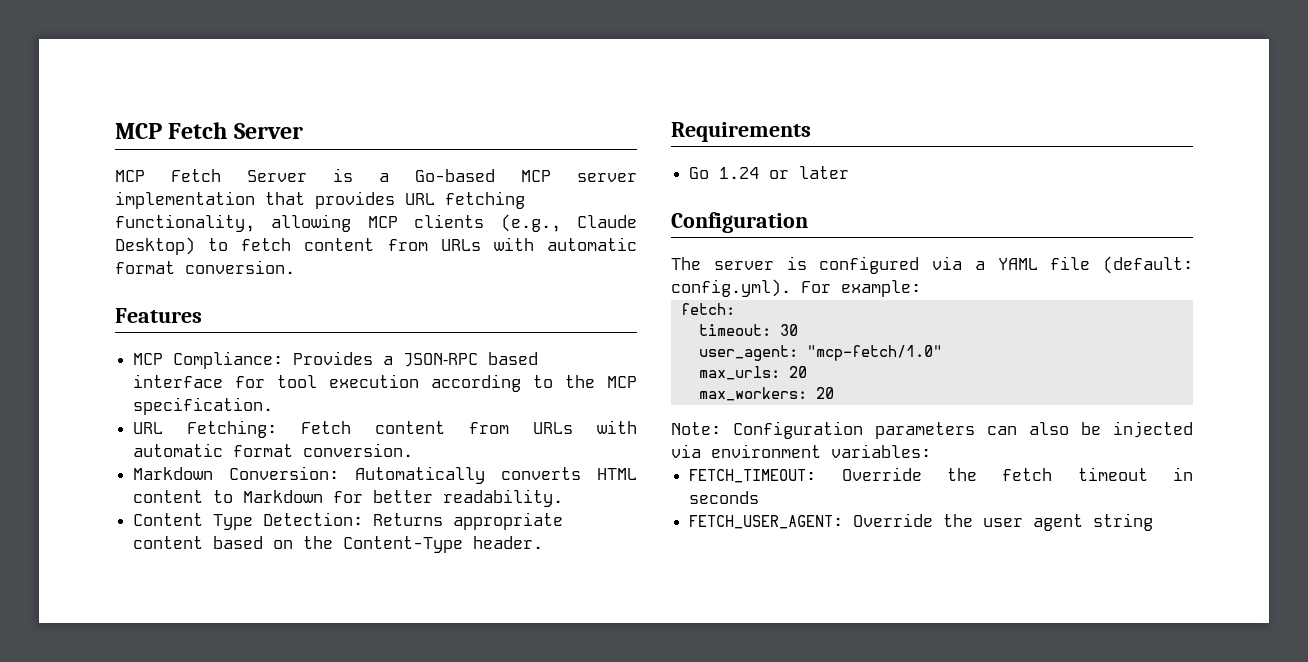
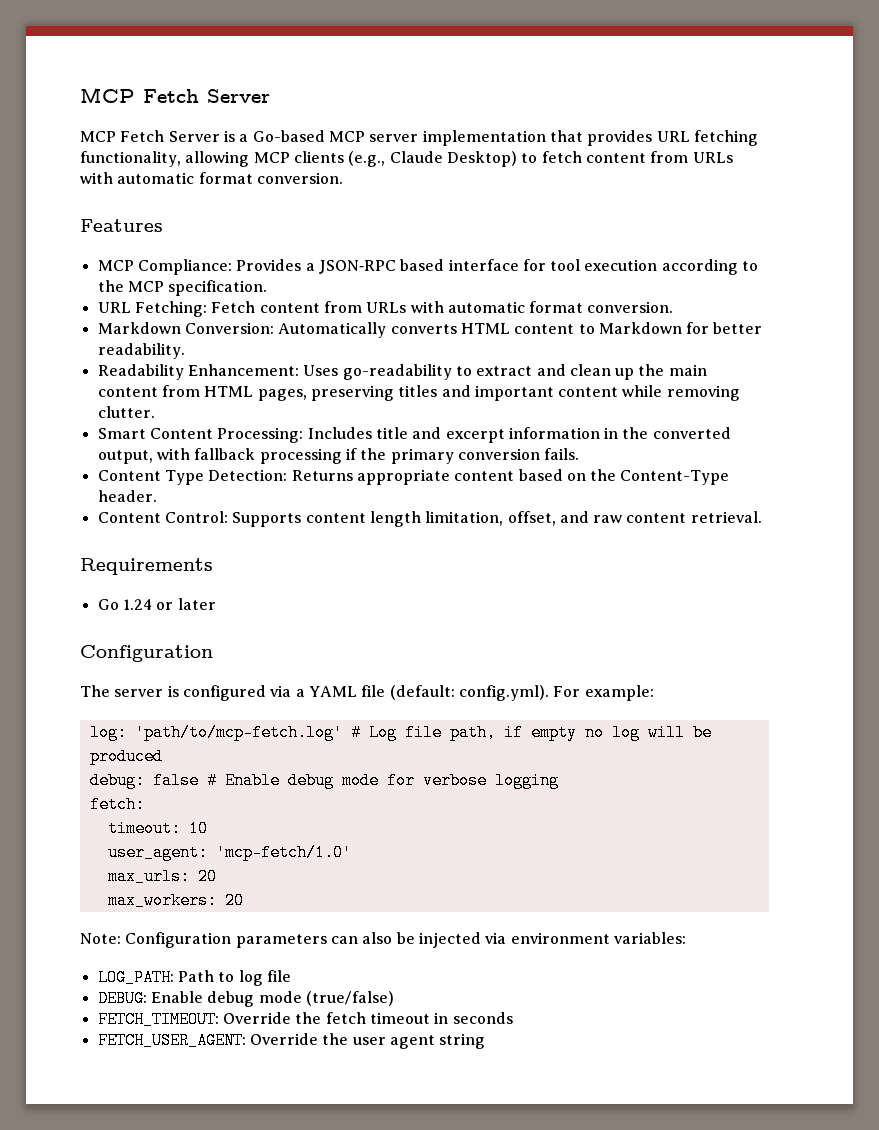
(564, 498) none -> [97,364,707,380] [97,385,740,401] [97,406,155,418] [97,427,731,443] [97,448,580,464] // Readability Enhancement: Uses go-readability to extract and clean up the main content from HTML pages, preserving titles and important content while removing clutter. // Smart Content Processing: Includes title and excerpt information in the converted output, with fallback processing if the primary conversion fails.
(544, 542) none -> [97,511,762,527] // Content Control: Supports content length limitation, offset, and raw content retrieval.
(921, 288) none -> [89,724,712,741] [89,748,163,765] [89,772,559,789] // log: 'path/to/mcp-fetch.log' # Log file path, if empty no log will be produced // debug: false # Enable debug mode for verbose logging
[779,324,798,336] 30 -> [188,820,208,837] 10
[806,345,942,361] "mcp-fetch/1.0" -> [215,844,352,861] 'mcp-fetch/1.0'
(931, 451) none -> [97,969,291,986] [97,990,394,1007] // LOG_PATH: Path to log file // DEBUG: Enable debug mode (true/false)

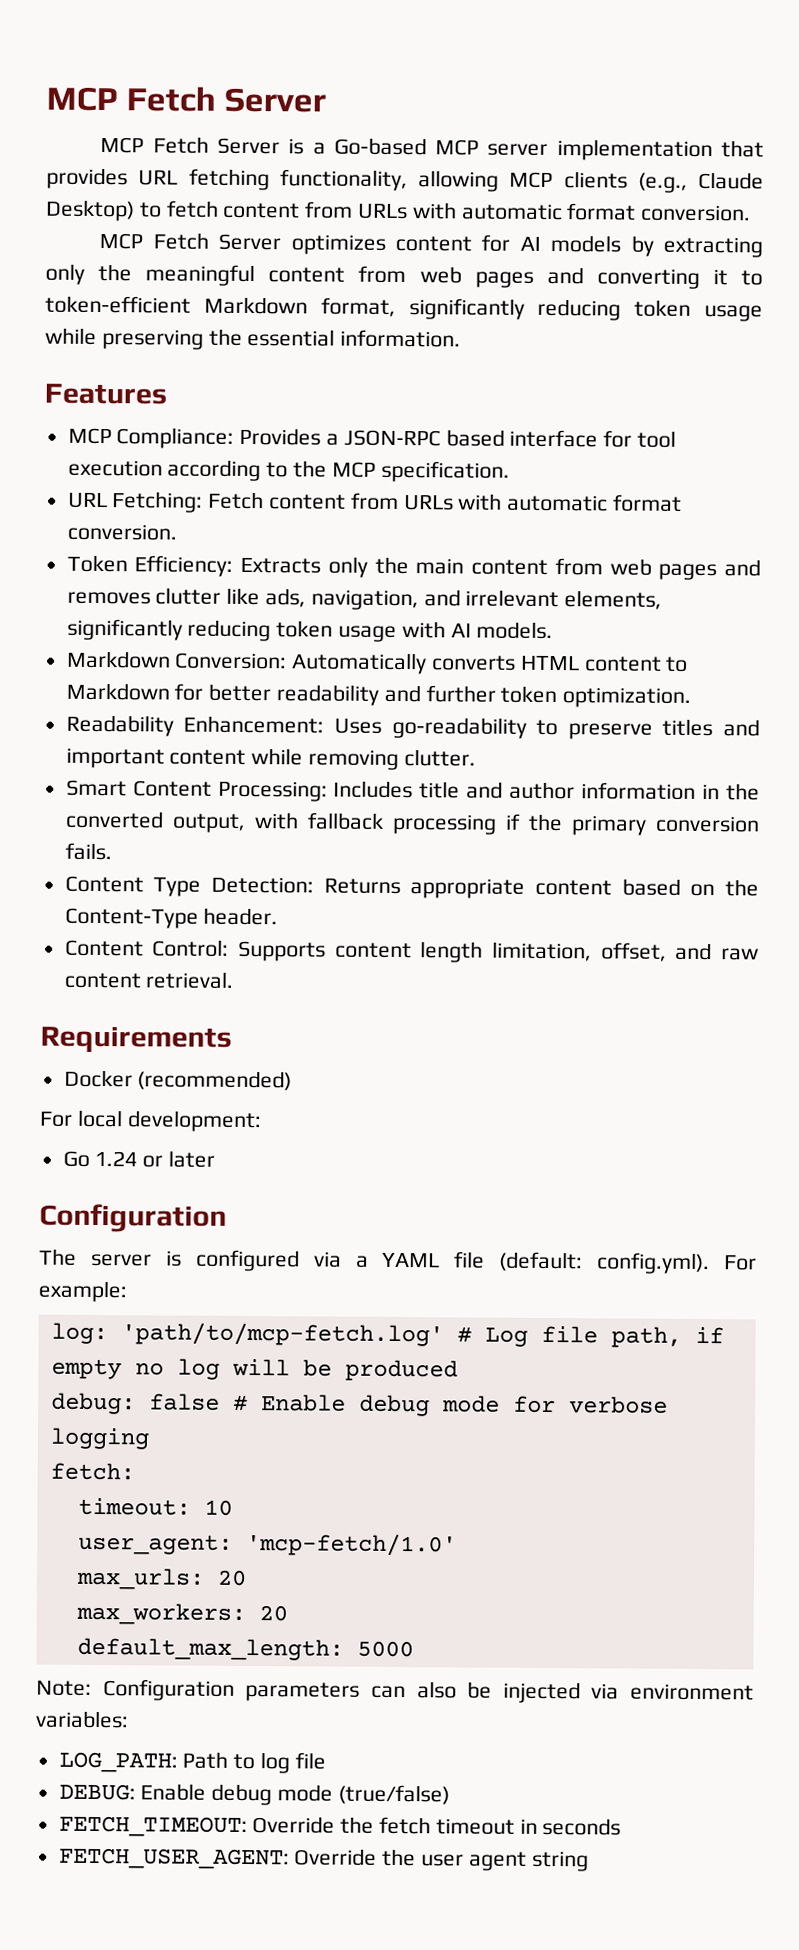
(343, 178) none -> [99,232,763,258] [45,263,764,289] [45,295,763,322] [45,327,462,350] // MCP Fetch Server optimizes content for AI models by extracting only the meaningful content from web pages and converting it to token-efficient Markdown format, significantly reducing token usage while preserving the essential information.
(674, 307) none -> [66,554,762,581] [66,587,663,611] [66,618,554,642] // Token Efficiency: Extracts only the main content from web pages and removes clutter like ads, navigation, and irrelevant elements, significantly reducing token usage with AI models.
[97,343,185,359] readability. -> [276,684,692,708] readability and further token optimization.
[476,364,707,380] [97,385,394,401] extract and clean up the main content from HTML pages, preserving -> [567,723,653,740] preserve
[445,429,505,443] excerpt -> [509,781,576,800] author
(213, 566) none -> [63,1069,293,1091] [39,1109,262,1133] // Docker (recommended) // For local development:
(244, 900) none -> [76,1637,414,1661] // default_max_length: 5000

